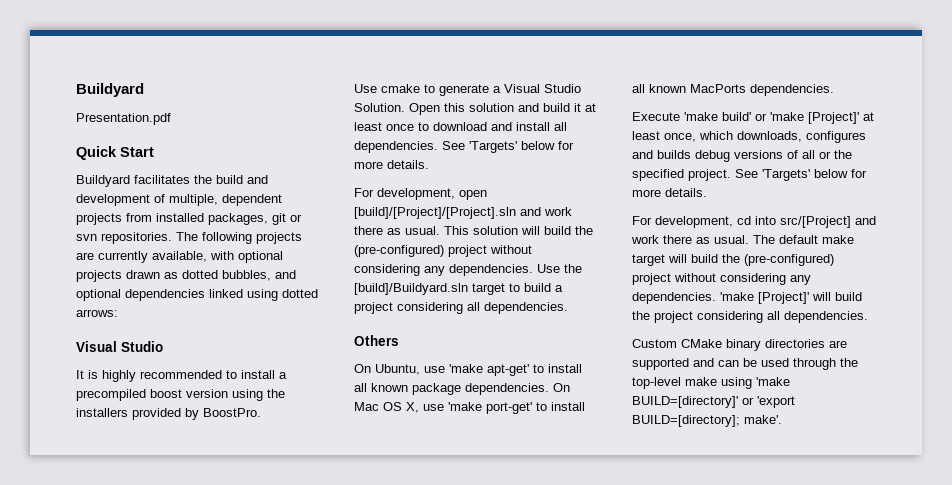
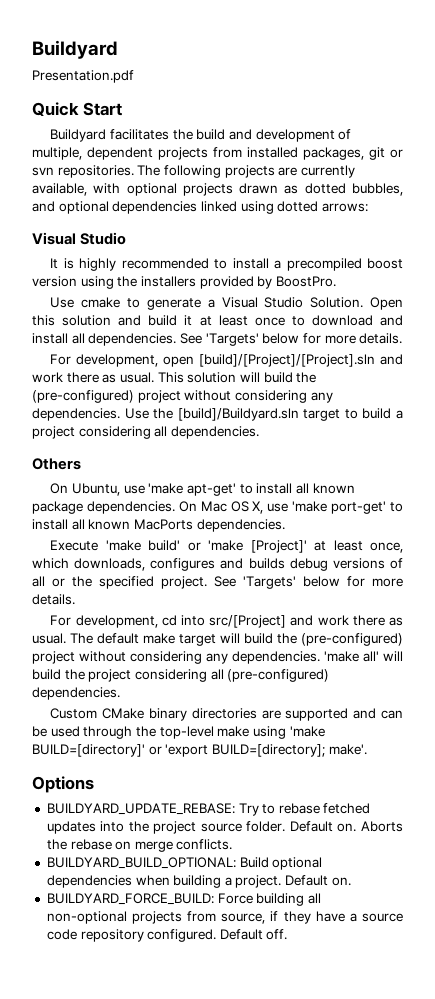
[758,292,809,304] [Project]' -> [363,651,379,662] all'
(780, 315) none -> [227,669,330,682] (pre-configured)
(782, 419) none -> [32,776,94,793] [46,803,371,816] [46,821,403,834] [46,839,233,852] [46,857,323,870] [46,875,351,888] [46,893,321,906] [46,911,403,924] [46,929,288,942] // Options // BUILDYARD_UPDATE_REBASE: Try to rebase fetched updates into the project source folder. Default on. Aborts the rebase on merge conflicts. // BUILDYARD_BUILD_OPTIONAL: Build optional dependencies when building a project. Default on. // BUILDYARD_FORCE_BUILD: Force building all non-optional projects from source, if they have a source code repository configured. Default off.

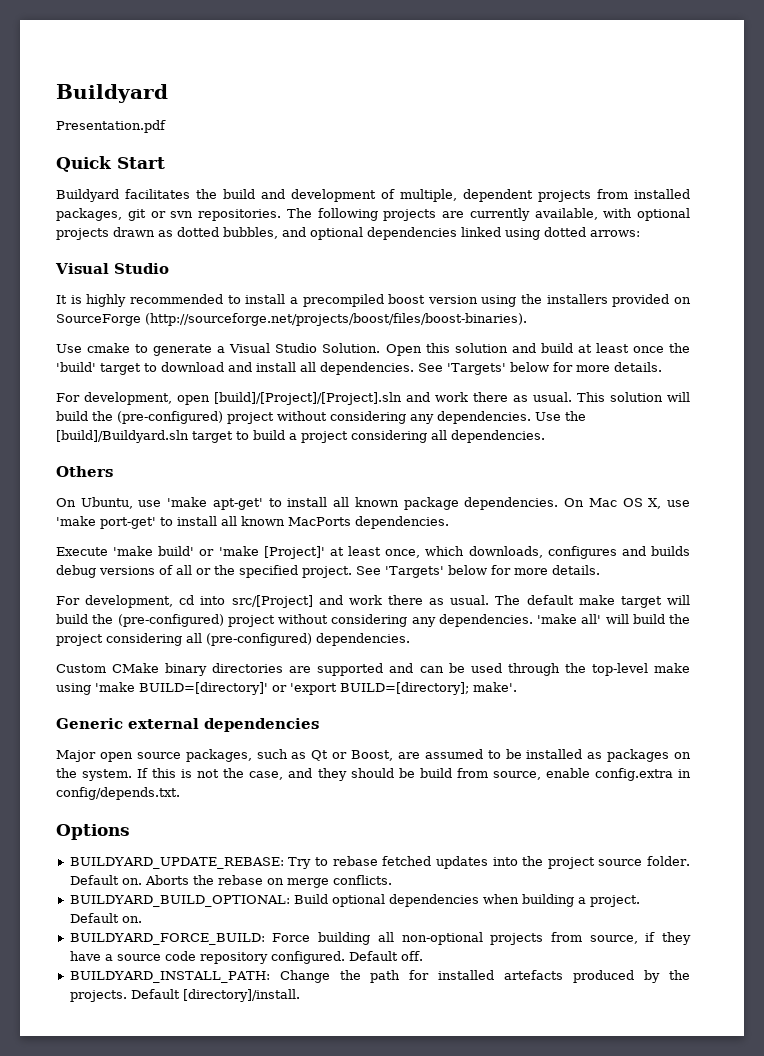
[257,276,336,289] by BoostPro. -> [674,297,691,304] [56,313,527,326] on SourceForge (http://sourceforge.net/projects/boost/files/boost-binaries).
[184,315,193,326] it -> (573, 348) none
(285, 321) none -> [669,343,690,353] [56,362,141,375] the 'build' target
(367, 749) none -> [56,718,319,732] [56,749,691,762] [56,768,691,781] [56,787,180,800] // Generic external dependencies // Major open source packages, such as Qt or Boost, are assumed to be installed as packages on the system. If this is not the case, and they should be build from source, enable config.extra in config/depends.txt.
(288, 934) none -> [69,970,691,983] [69,989,300,1002] // BUILDYARD_INSTALL_PATH: Change the path for installed artefacts produced by the projects. Default [directory]/install.

